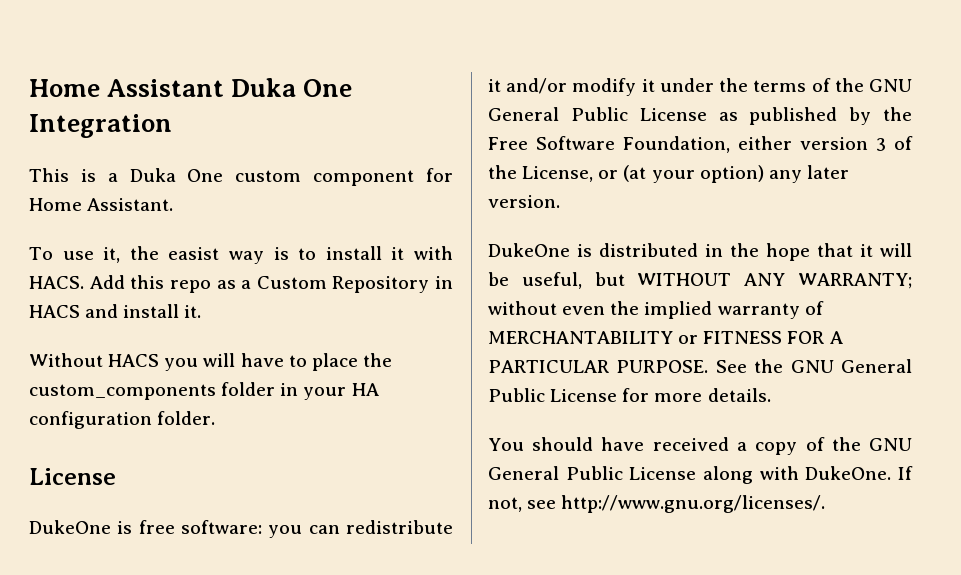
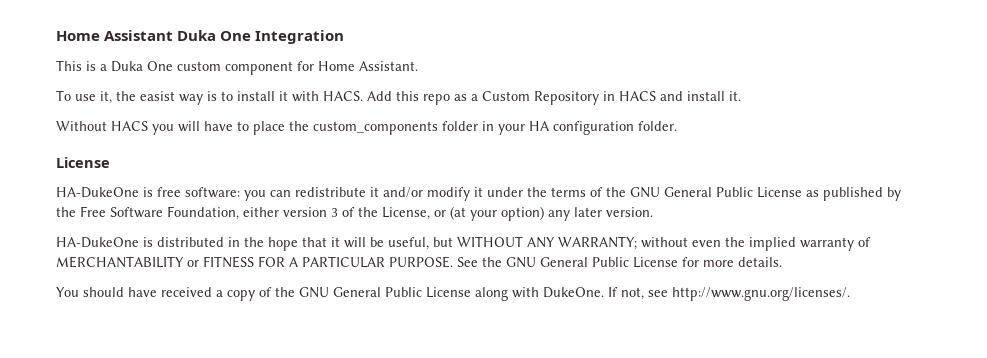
[29,520,111,534] DukeOne -> [56,187,139,198] HA-DukeOne
[488,243,570,257] DukeOne -> [56,237,139,248] HA-DukeOne

